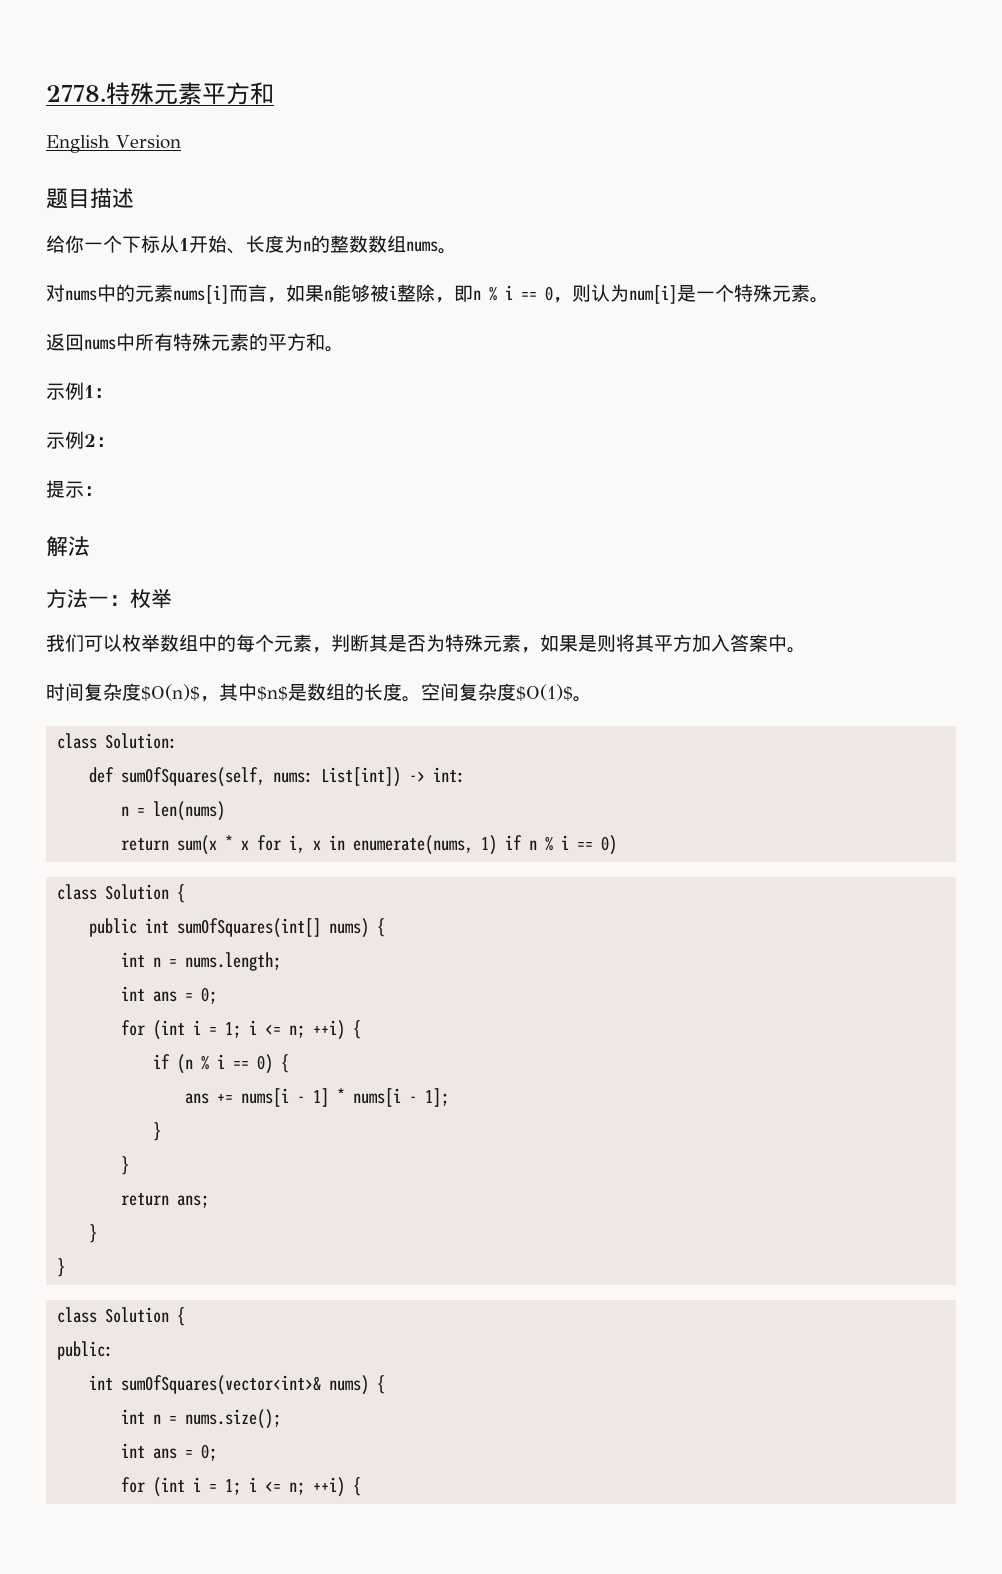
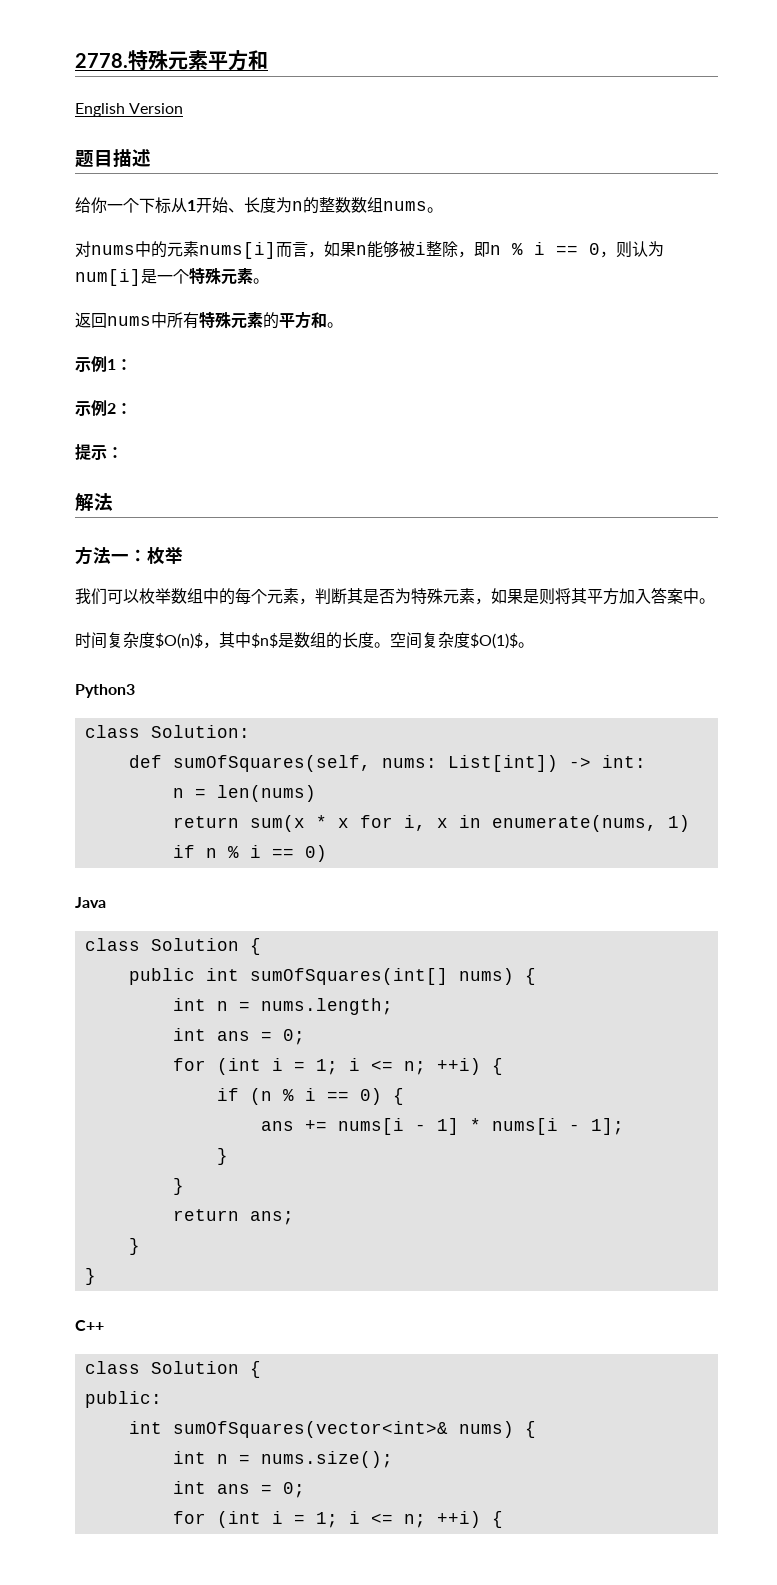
(592, 699) none -> [75,684,135,698] // Python3
(618, 845) none -> [75,897,106,908] // Java
(66, 1267) none -> [75,1320,104,1331] // C++

